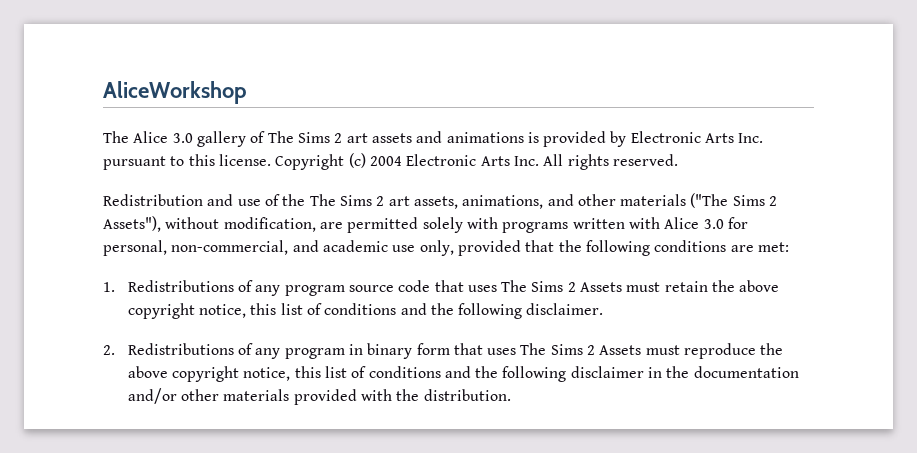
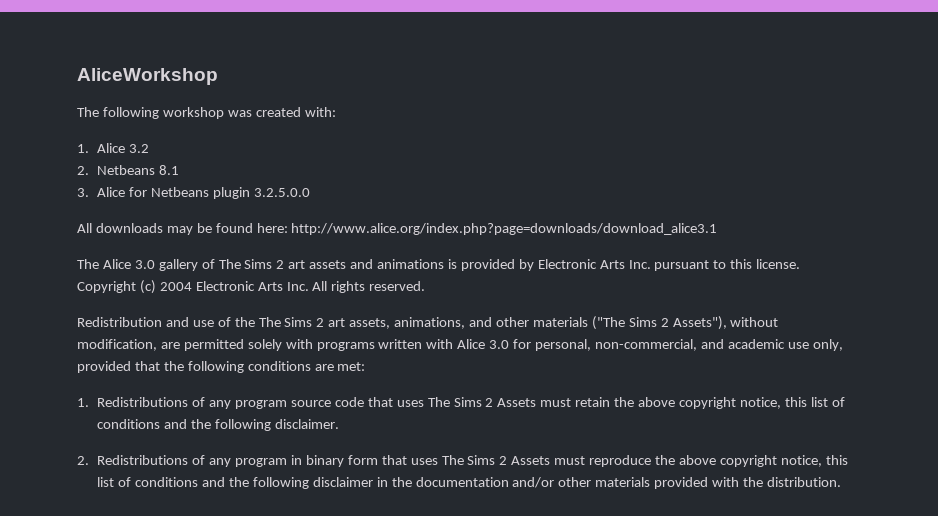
(247, 92) none -> [77,107,336,119] [77,143,150,153] [77,165,180,175] [77,187,310,199] [77,223,718,235] // The following workshop was created with: // 1. Alice 3.2 // 2. Netbeans 8.1 // 3. Alice for Netbeans plugin 3.2.5.0.0 // All downloads may be found here: http://www.alice.org/index.php?page=downloads/download_alice3.1

